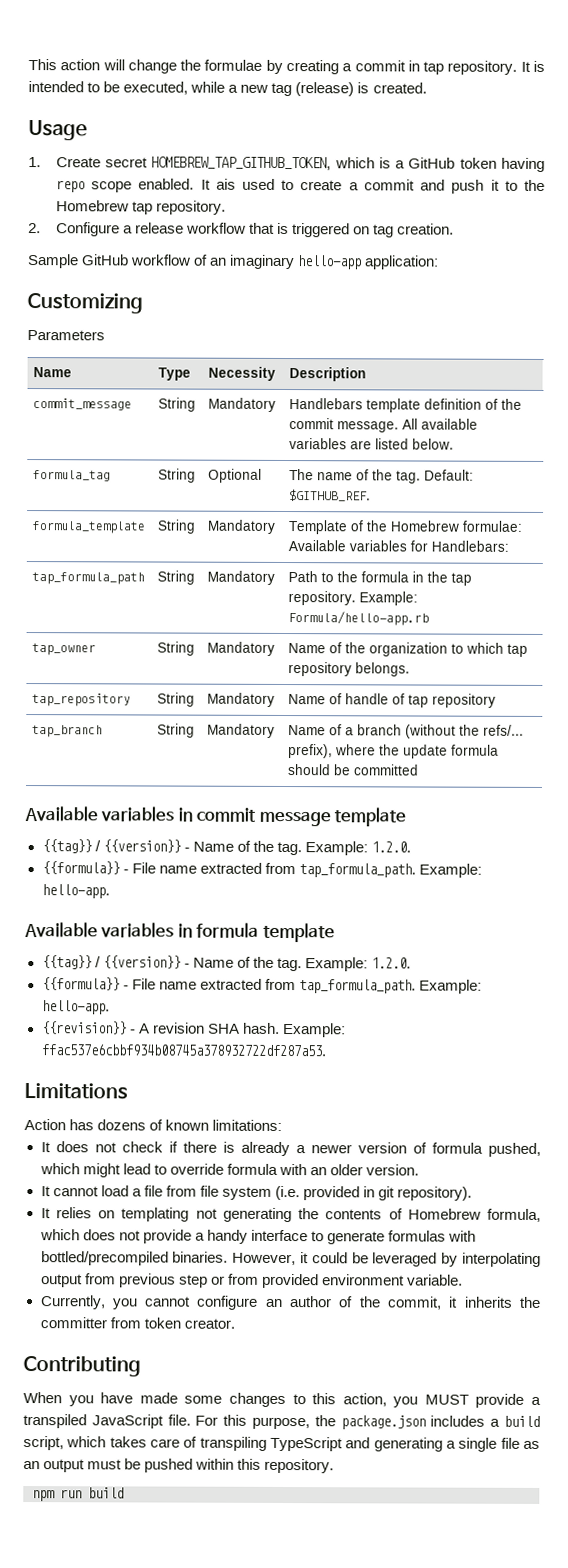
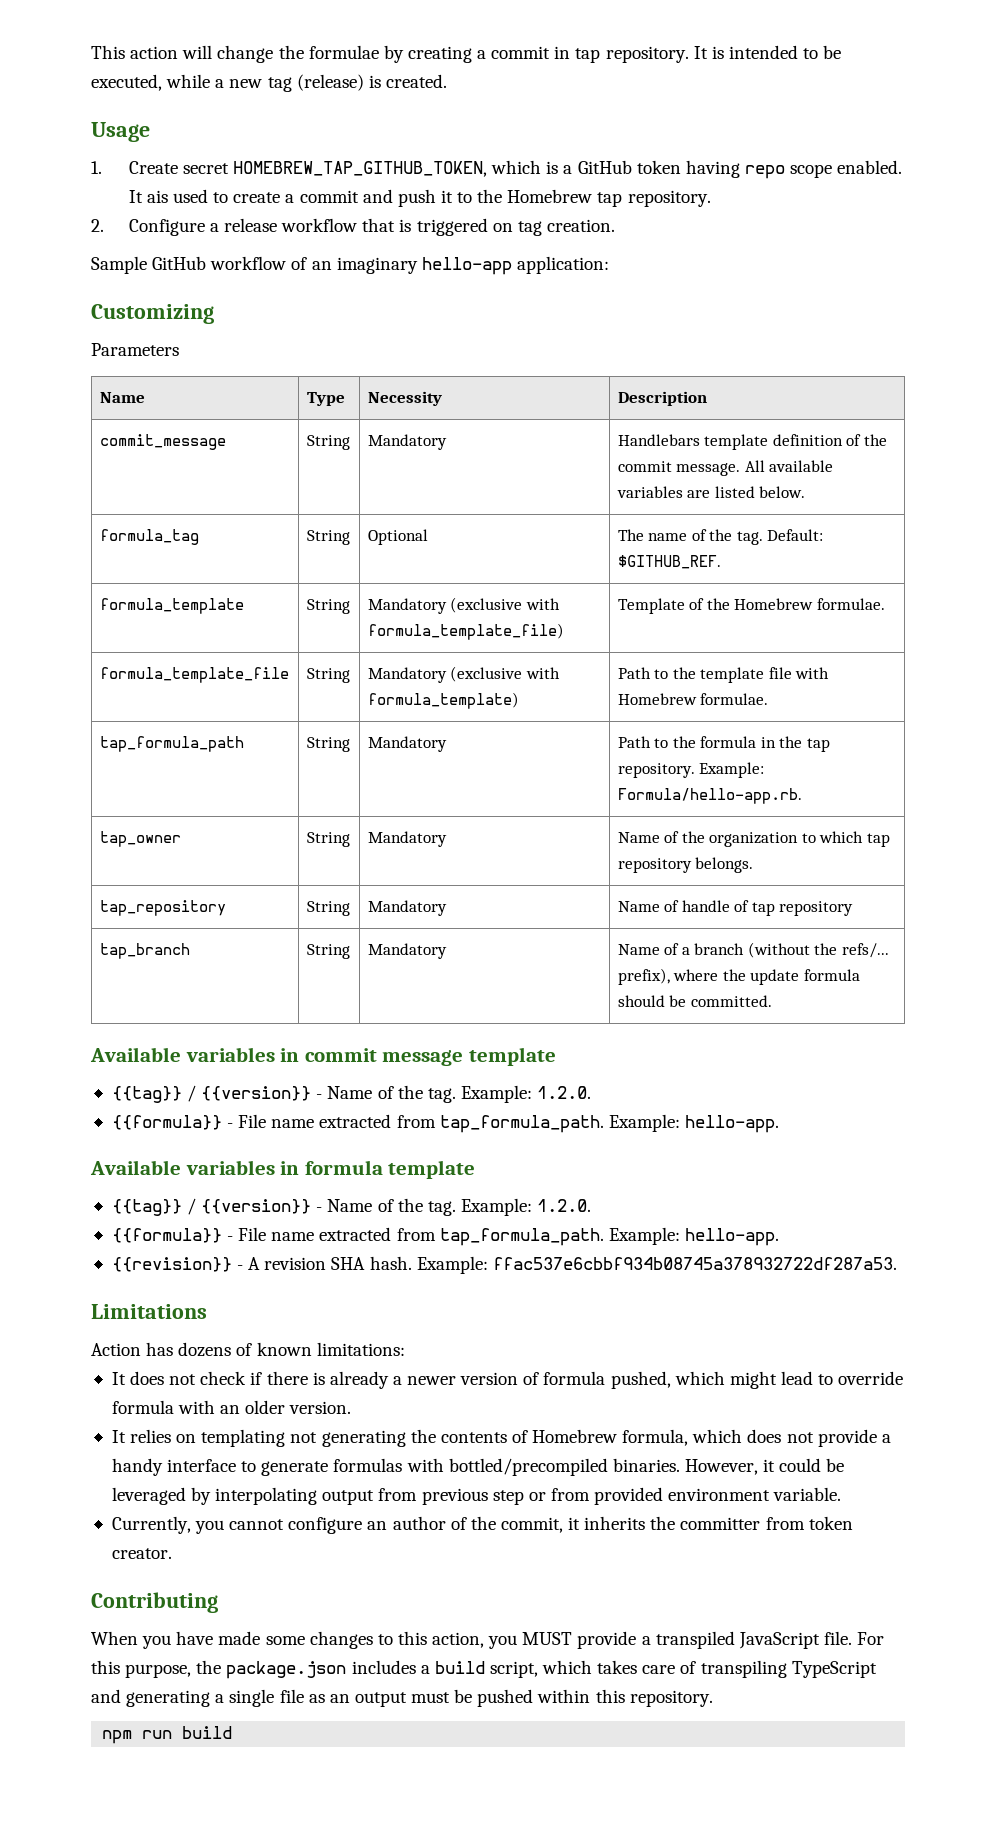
(277, 526) none -> [450,597,560,613] [367,623,564,640] (exclusive with formula_template_file)
[462,520,524,532] [288,540,510,552] formulae: Available variables for Handlebars: -> [816,598,885,610] [99,667,289,683] [306,668,350,683] [367,666,560,683] [367,692,519,709] [617,667,830,683] [617,693,769,705] formulae. // formula_template_file | String | Mandatory (exclusive with formula_template) | Path to the template file with Homebrew formulae.
[288,611,430,626] Formula/hello-app.rb -> [617,788,802,804] Formula/hello-app.rb.
[354,764,420,776] committed -> [690,995,772,1007] committed.
[40,1185,473,1201] // It cannot load a file from file system (i.e. provided in git repository). -> (352, 1407) none

